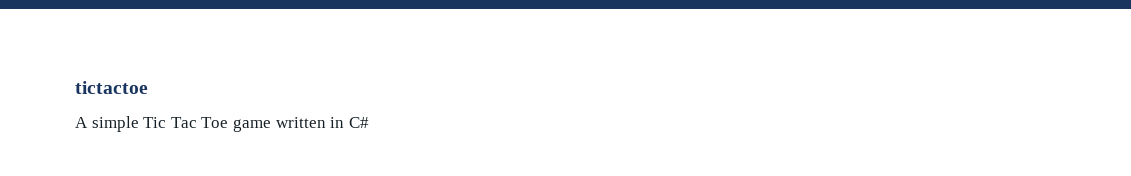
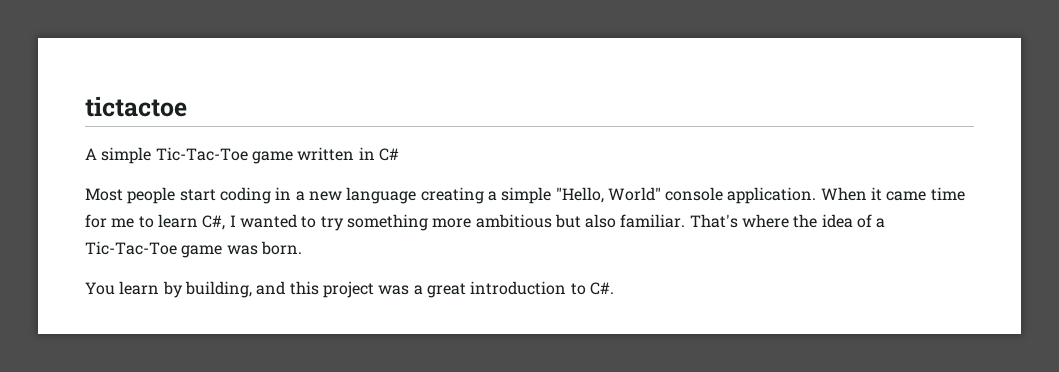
[143,117,229,128] Tic Tac Toe -> [155,147,248,161] Tic-Tac-Toe
(369, 122) none -> [85,187,965,204] [85,214,886,231] [85,241,302,258] [85,281,614,298] // Most people start coding in a new language creating a simple "Hello, World" console application. When it came time for me to learn C#, I wanted to try something more ambitious but also familiar. That's where the idea of a Tic-Tac-Toe game was born. // You learn by building, and this project was a great introduction to C#.

